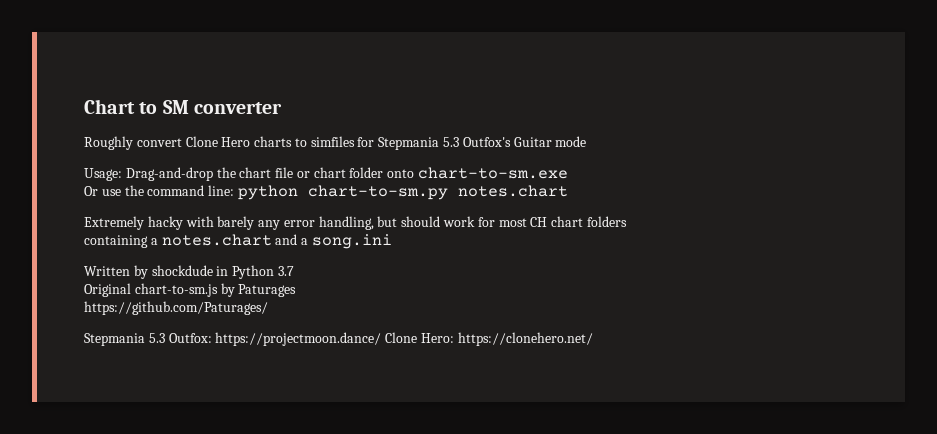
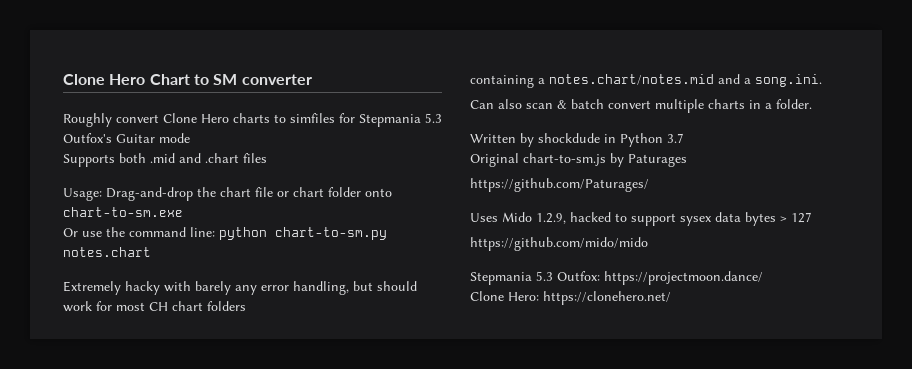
(84, 106) none -> [63,74,146,85] Clone Hero
(587, 141) none -> [63,153,267,167] // Supports both .mid and .chart files
[161,234,272,246] notes.chart -> [549,74,714,85] notes.chart/notes.mid
[311,234,392,249] song.ini -> [755,74,822,87] [470,99,812,113] song.ini. // Can also scan & batch convert multiple charts in a folder.
(268, 308) none -> [470,212,812,226] [470,237,648,251] // Uses Mido 1.2.9, hacked to support sysex data bytes > 127 // https://github.com/mido/mido
(382, 339) none -> (763, 278) //

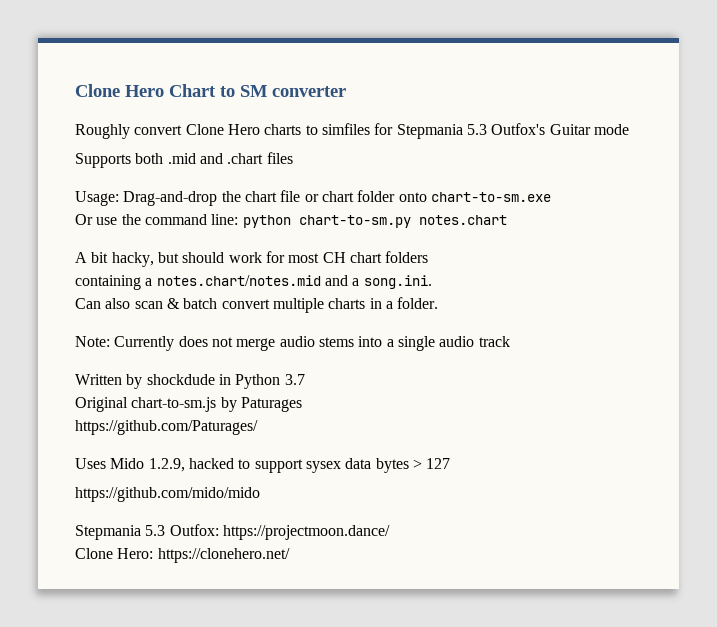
[63,281,349,295] Extremely hacky with barely any error handling, -> [75,252,154,267] A bit hacky,
(812, 104) none -> [75,336,510,351] // Note: Currently does not merge audio stems into a single audio track

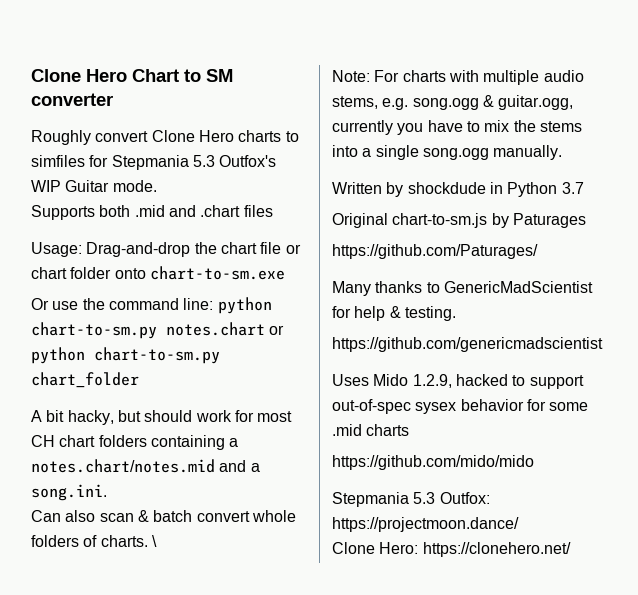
[549,124,629,135] Guitar mode -> [31,180,157,192] WIP Guitar mode.
(507, 220) none -> [269,325,285,335] [31,347,220,364] [31,372,139,388] or python chart-to-sm.py chart_folder
(429, 257) // -> (147, 441) none
[272,297,439,313] [75,336,315,351] multiple charts in a folder. // Note: Currently does not merge audio -> [251,510,296,522] [31,535,157,547] [332,70,584,85] [332,95,574,110] [332,120,536,135] whole folders of charts. \ // Note: For charts with multiple audio stems, e.g. song.ogg & guitar.ogg, currently you have to mix the
[439,336,510,347] audio track -> [422,145,563,160] song.ogg manually.
(258, 427) none -> [332,281,593,296] [332,306,456,321] [332,337,603,352] // Many thanks to GenericMadScientist for help & testing. // https://github.com/genericmadscientist
[305,458,451,473] sysex data bytes > 127 -> [332,399,589,414] [332,424,410,436] out-of-spec sysex behavior for some .mid charts

